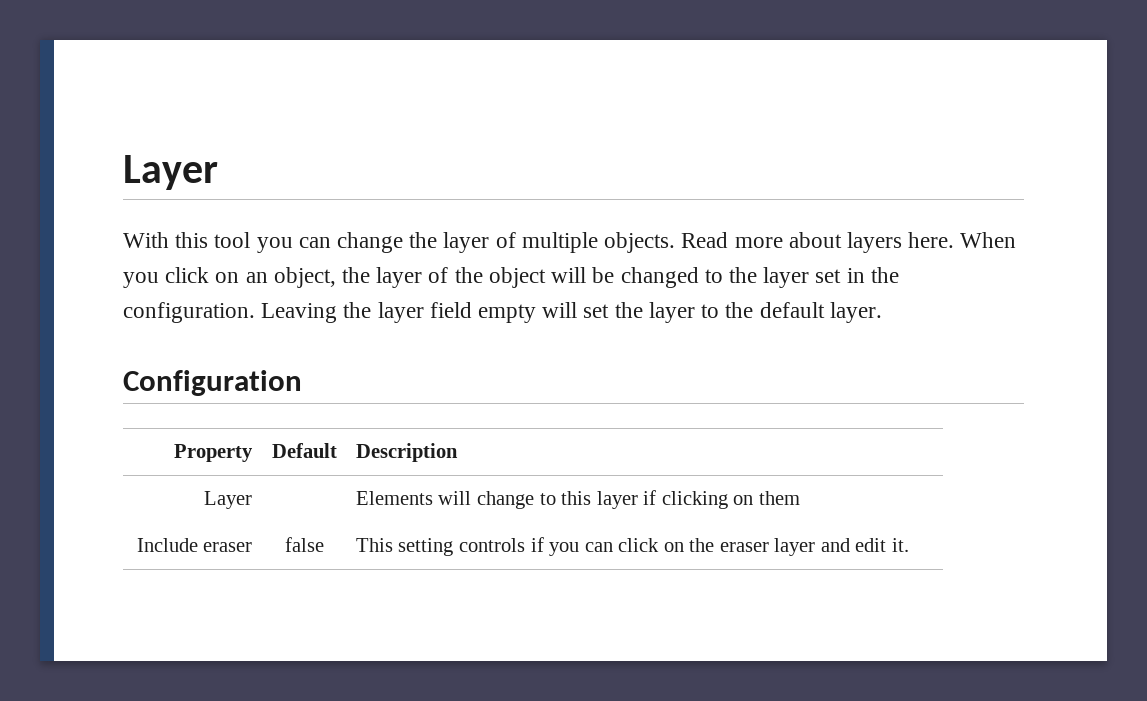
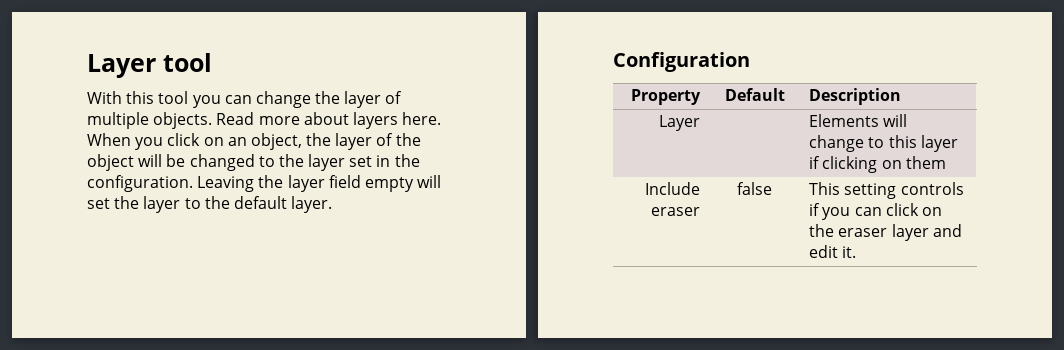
[123,155,218,190] Layer -> [87,53,212,78] Layer tool

